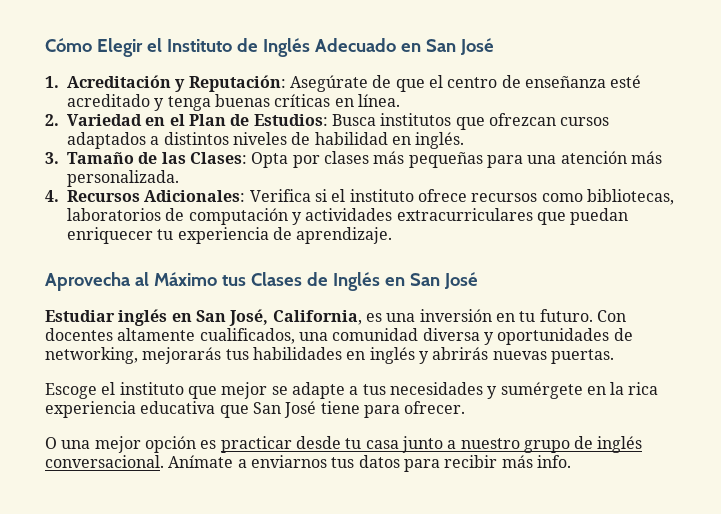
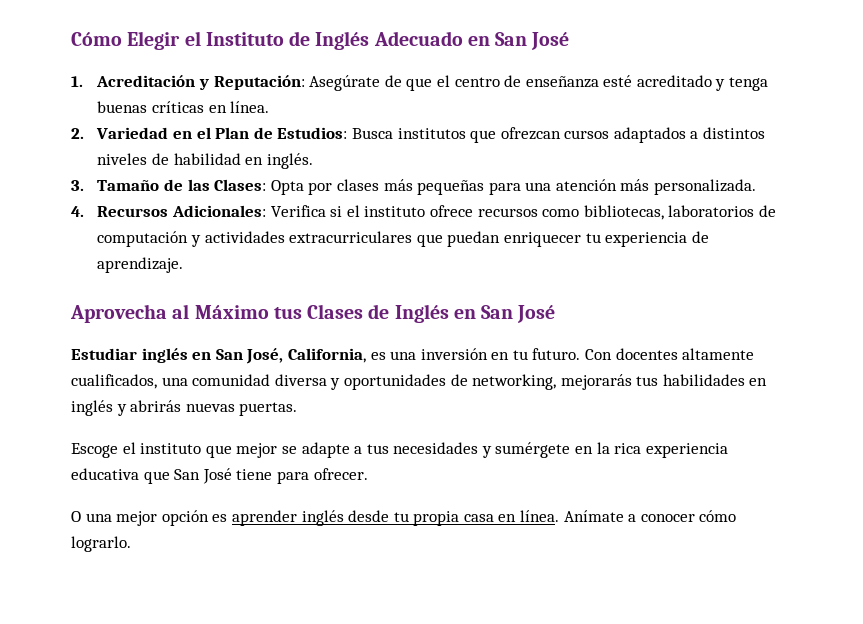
[220,436,643,453] [45,455,571,472] practicar desde tu casa junto a nuestro grupo de inglés conversacional. Anímate a enviarnos tus datos para recibir más info. -> [231,510,737,526] [71,536,131,552] aprender inglés desde tu propia casa en línea. Anímate a conocer cómo lograrlo.

